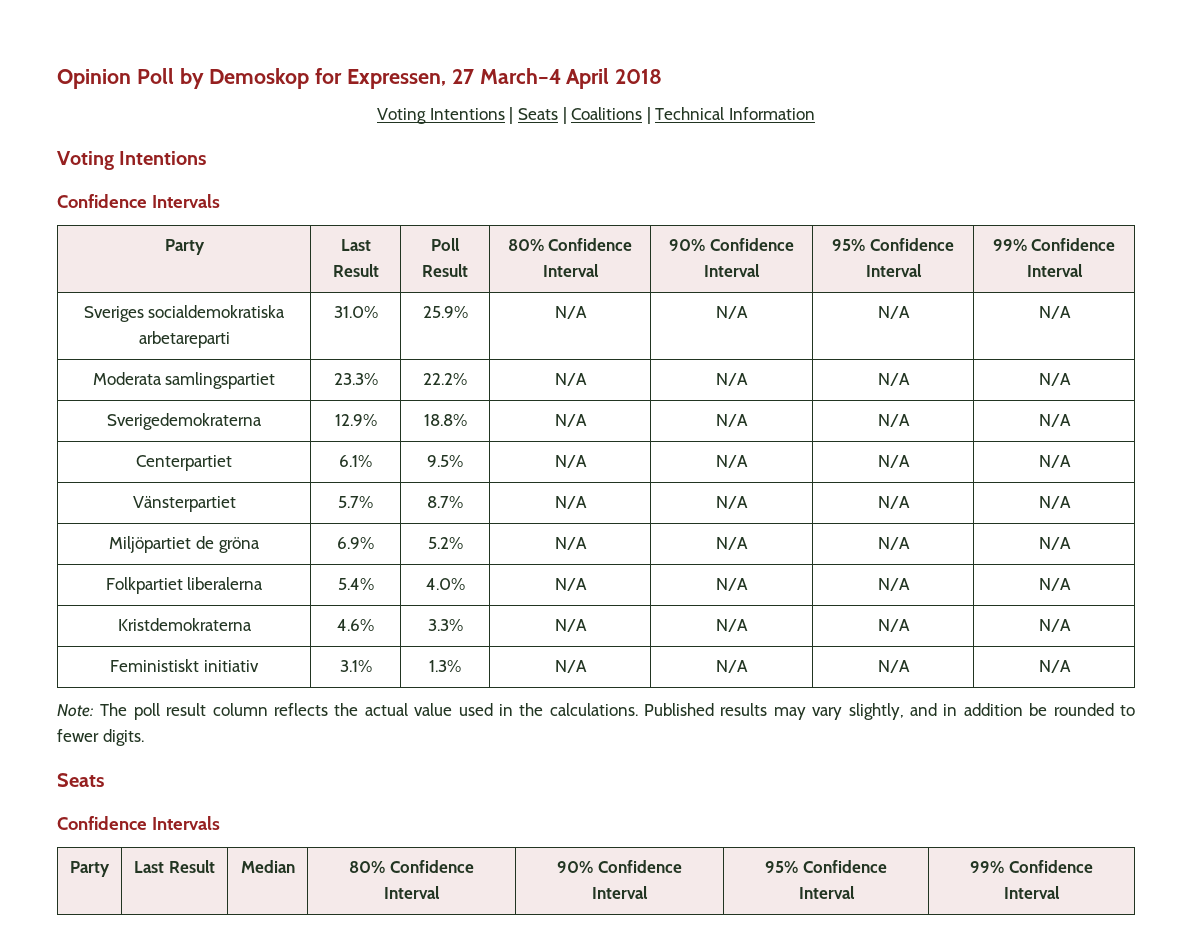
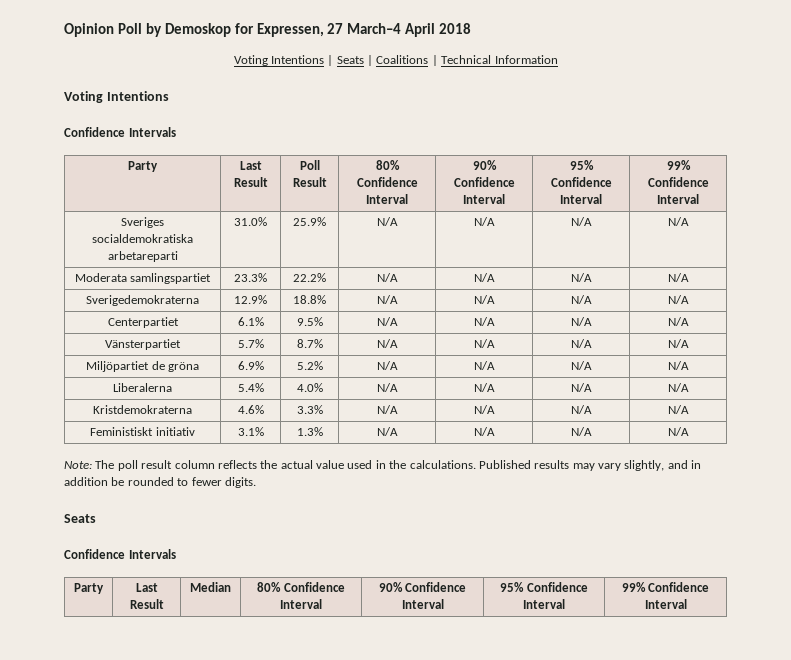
[105,577,264,594] Folkpartiet liberalerna -> [113,383,172,392] Liberalerna

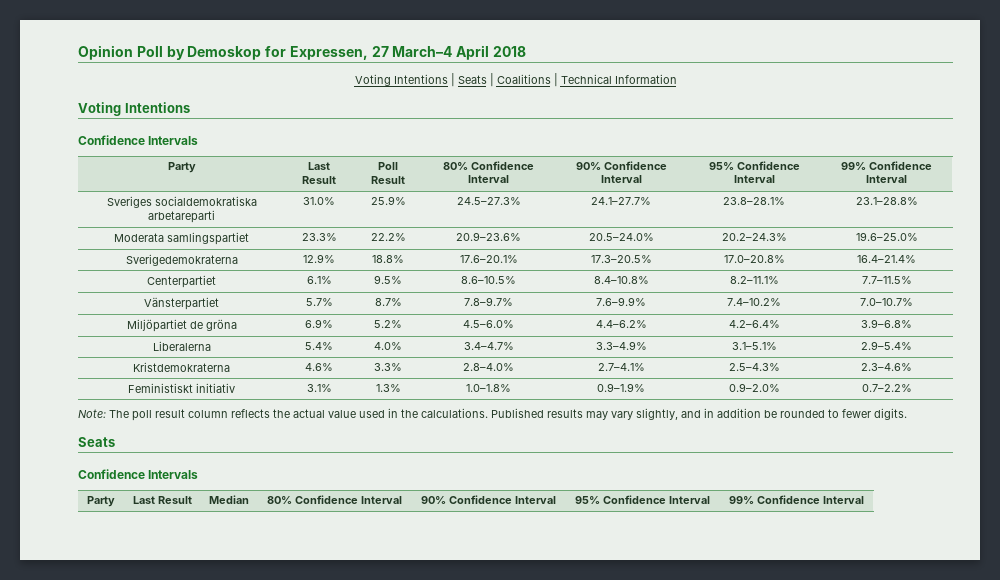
[376,217,398,226] [473,217,495,226] [570,217,592,226] [667,217,689,226] N/A | N/A | N/A | N/A -> [456,197,521,205] [591,197,651,205] [723,197,785,205] [855,197,918,205] 24.5–27.3% | 24.1–27.7% | 23.8–28.1% | 23.1–28.8%
[376,273,398,282] [473,273,495,282] [570,273,592,282] [667,273,689,282] N/A | N/A | N/A | N/A -> [456,232,521,241] [588,233,654,241] [721,233,787,241] [855,232,918,241] 20.9–23.6% | 20.5–24.0% | 20.2–24.3% | 19.6–25.0%
[376,295,398,304] [473,295,495,304] [570,295,592,304] [667,295,689,304] N/A | N/A | N/A | N/A -> [459,255,518,263] [590,255,652,263] [723,255,785,263] [857,255,916,263] 17.6–20.1% | 17.3–20.5% | 17.0–20.8% | 16.4–21.4%
[376,317,398,326] [473,317,495,326] [570,317,592,326] [667,317,689,326] N/A | N/A | N/A | N/A -> [461,276,516,284] [593,276,649,284] [729,276,779,284] [861,276,912,284] 8.6–10.5% | 8.4–10.8% | 8.2–11.1% | 7.7–11.5%
[376,339,398,348] [473,339,495,348] [570,339,592,348] [667,339,689,348] N/A | N/A | N/A | N/A -> [464,297,513,306] [596,297,646,306] [727,298,781,306] [860,298,913,306] 7.8–9.7% | 7.6–9.9% | 7.4–10.2% | 7.0–10.7%
[376,361,398,370] [473,361,495,370] [570,361,592,370] [667,361,689,370] N/A | N/A | N/A | N/A -> [463,320,514,328] [595,320,647,328] [728,320,780,328] [861,319,912,328] 4.5–6.0% | 4.4–6.2% | 4.2–6.4% | 3.9–6.8%
[376,383,398,392] [473,383,495,392] [570,383,592,392] [667,383,689,392] N/A | N/A | N/A | N/A -> [463,342,514,350] [595,341,647,350] [731,342,777,350] [861,341,912,350] 3.4–4.7% | 3.3–4.9% | 3.1–5.1% | 2.9–5.4%
[376,405,398,414] [473,405,495,414] [570,405,592,414] [667,405,689,414] N/A | N/A | N/A | N/A -> [463,363,514,371] [597,363,645,371] [728,363,780,371] [861,363,912,371] 2.8–4.0% | 2.7–4.1% | 2.5–4.3% | 2.3–4.6%
[376,427,398,436] [473,427,495,436] [570,427,592,436] [667,427,689,436] N/A | N/A | N/A | N/A -> [466,384,511,392] [597,383,645,392] [728,383,780,392] [861,384,912,392] 1.0–1.8% | 0.9–1.9% | 0.9–2.0% | 0.7–2.2%

